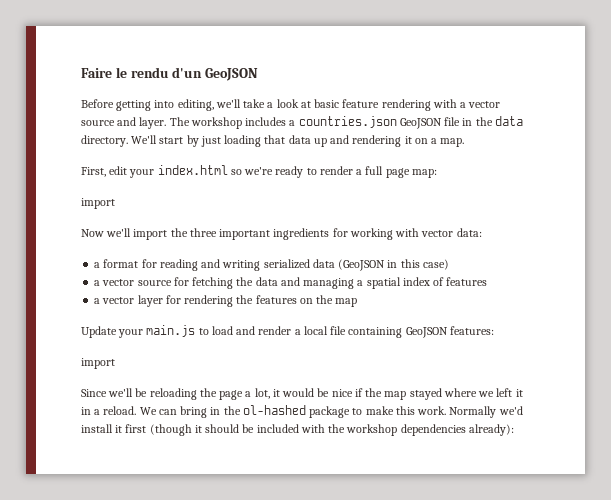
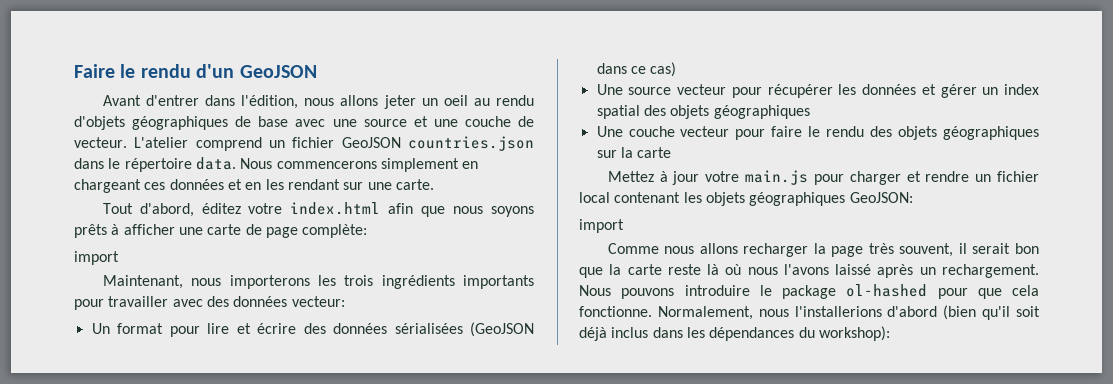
[81,99,501,111] [81,116,523,129] [81,135,465,147] [81,165,437,178] [81,198,115,209] [81,228,482,240] [94,259,449,271] [94,277,488,289] [94,295,358,307] [81,325,494,338] [81,358,115,369] [81,388,523,400] [81,405,523,418] [81,424,514,436] Before getting into editing, we'll take a look at basic feature rendering with a vector source and layer. The workshop includes a countries.json GeoJSON file in the data directory. We'll start by just loading that data up and rendering it on a map. // First, edit your index.html so we're ready to render a full page map: // import // Now we'll import the three important ingredients for working with vector data: // a format for reading and writing serialized data (GeoJSON in this case) // a vector source for fetching the data and managing a spatial index of features // a vector layer for rendering the features on the map // Update your main.js to load and render a local file containing GeoJSON features: // import // Since we'll be reloading the page a lot, it would be nice if the map stayed where we left it in a reload. We can bring in the ol-hashed package to make this work. Normally we'd install it first (though it should be included with the workshop dependencies already): -> [102,95,534,109] [74,116,535,130] [74,136,534,151] [74,157,479,172] [74,179,434,193] [102,202,534,217] [74,224,368,238] [74,251,119,265] [102,275,534,289] [74,296,345,310] [91,322,534,337] [596,62,677,77] [596,84,1039,98] [596,105,810,119] [596,126,1039,140] [596,147,672,158] [607,170,1039,185] [579,192,913,206] [579,219,624,233] [607,243,1039,257] [579,264,1039,278] [579,284,1039,299] [579,305,1040,320] [579,326,890,341] Avant d'entrer dans l'édition, nous allons jeter un oeil au rendu d'objets géographiques de base avec une source et une couche de vecteur. L'atelier comprend un fichier GeoJSON countries.json dans le répertoire data. Nous commencerons simplement en chargeant ces données et en les rendant sur une carte. // Tout d'abord, éditez votre index.html afin que nous soyons prêts à afficher une carte de page complète: // import // Maintenant, nous importerons les trois ingrédients importants pour travailler avec des données vecteur: // Un format pour lire et écrire des données sérialisées (GeoJSON dans ce cas) // Une source vecteur pour récupérer les données et gérer un index spatial des objets géographiques // Une couche vecteur pour faire le rendu des objets géographiques sur la carte // Mettez à jour votre main.js pour charger et rendre un fichier local contenant les objets géographiques GeoJSON: // import // Comme nous allons recharger la page très souvent, il serait bon que la carte reste là où nous l'avons laissé après un rechargement. Nous pouvons introduire le package ol-hashed pour que cela fonctionne. Normalement, nous l'installerions d'abord (bien qu'il soit déjà inclus dans les dépendances du workshop):

